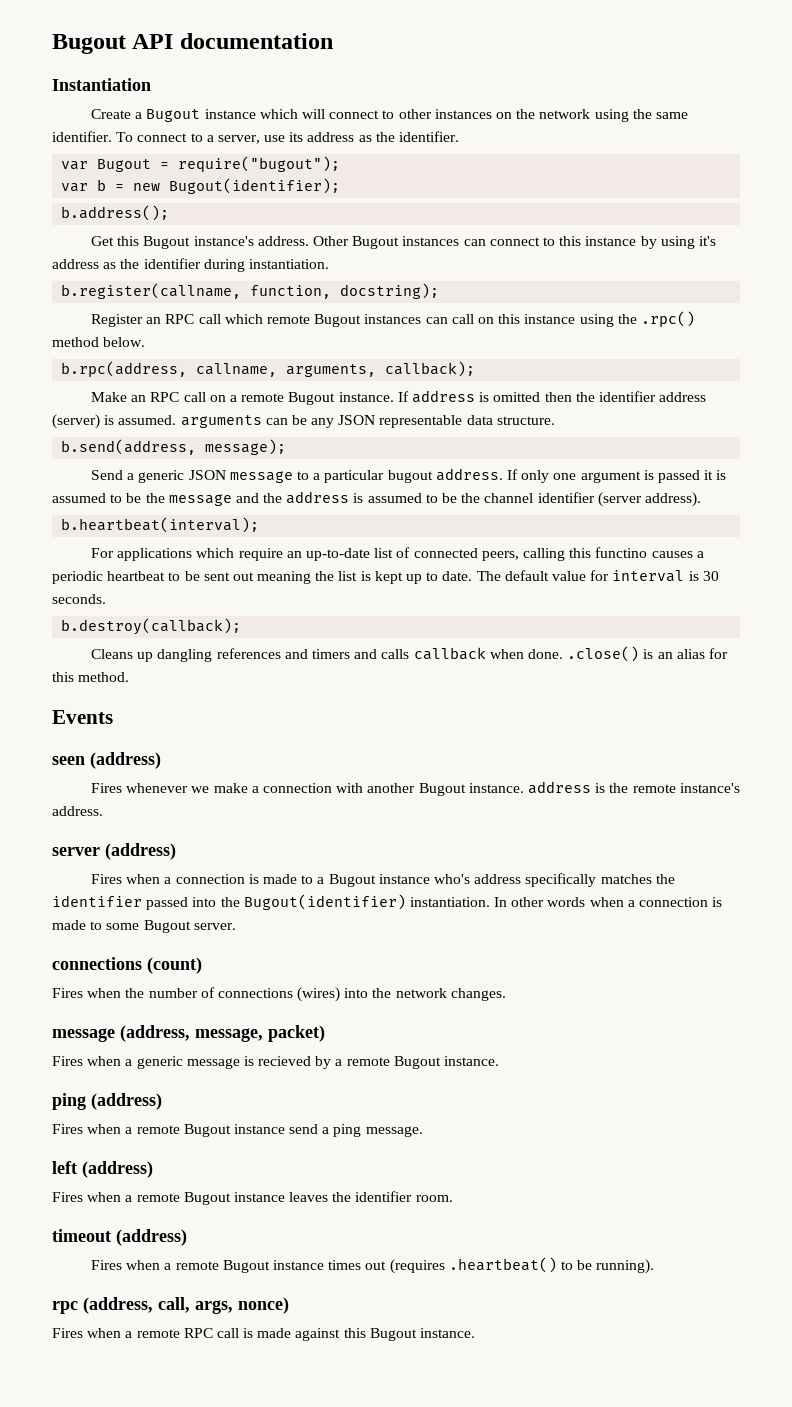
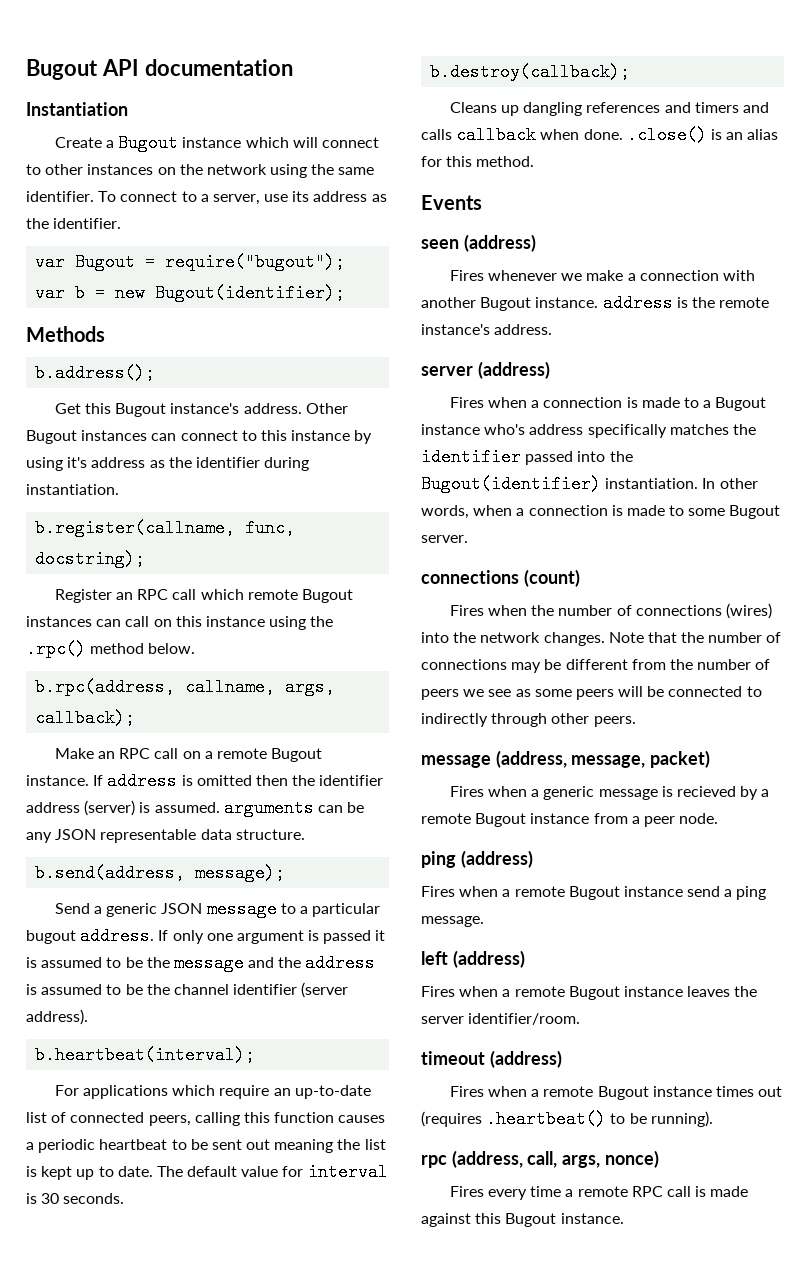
(341, 186) none -> [26,326,105,342] // Methods
[250,285,332,299] function, -> [245,519,296,537] func,
[286,364,377,377] arguments, -> [285,678,336,696] args,
[595,547,648,558] functino -> [274,1112,335,1123] function
[547,897,586,907] words -> [421,505,469,519] words,
(506, 994) none -> [608,632,782,643] [421,659,771,673] [421,686,762,700] [421,713,636,727] Note that the number of connections may be different from the number of peers we see as some peers will be connected to indirectly through other peers.
[444,1056,500,1066] instance. -> [530,813,719,827] instance from a peer node.
[355,1191,453,1202] identifier room. -> [421,1013,581,1025] server identifier/room.
[87,1328,122,1338] when -> [488,1186,562,1200] every time

